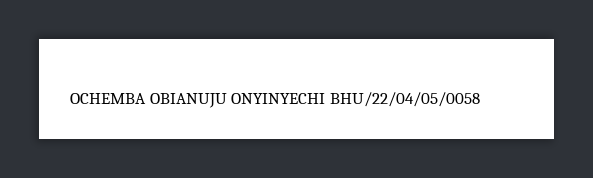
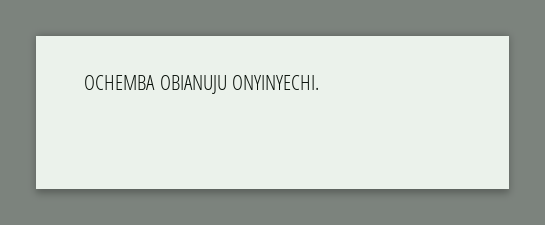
[231,92,480,107] ONYINYECHI BHU/22/04/05/0058 -> [232,75,320,90] ONYINYECHI.

